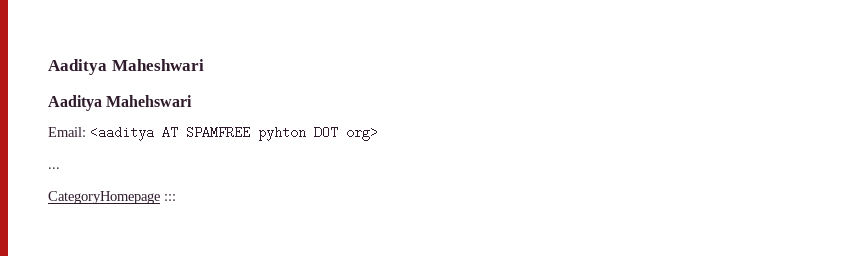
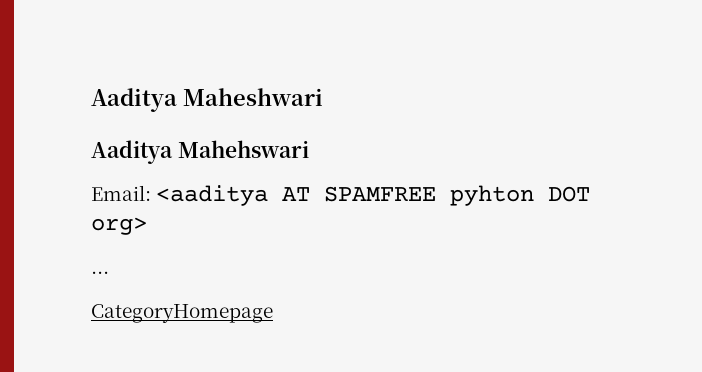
[164,194,176,201] ::: -> (273, 313) none

